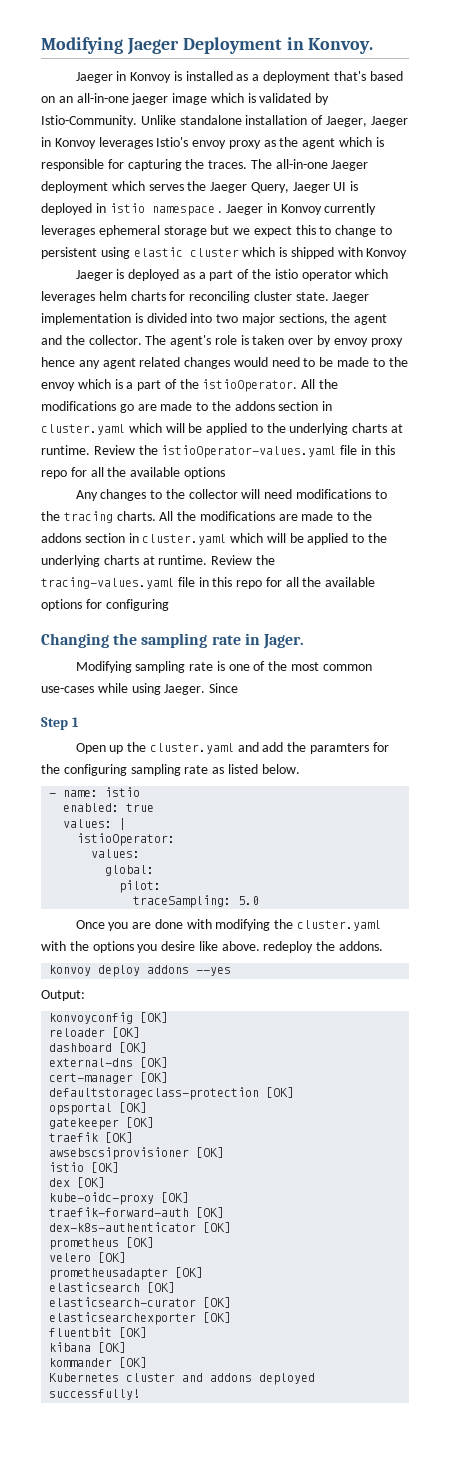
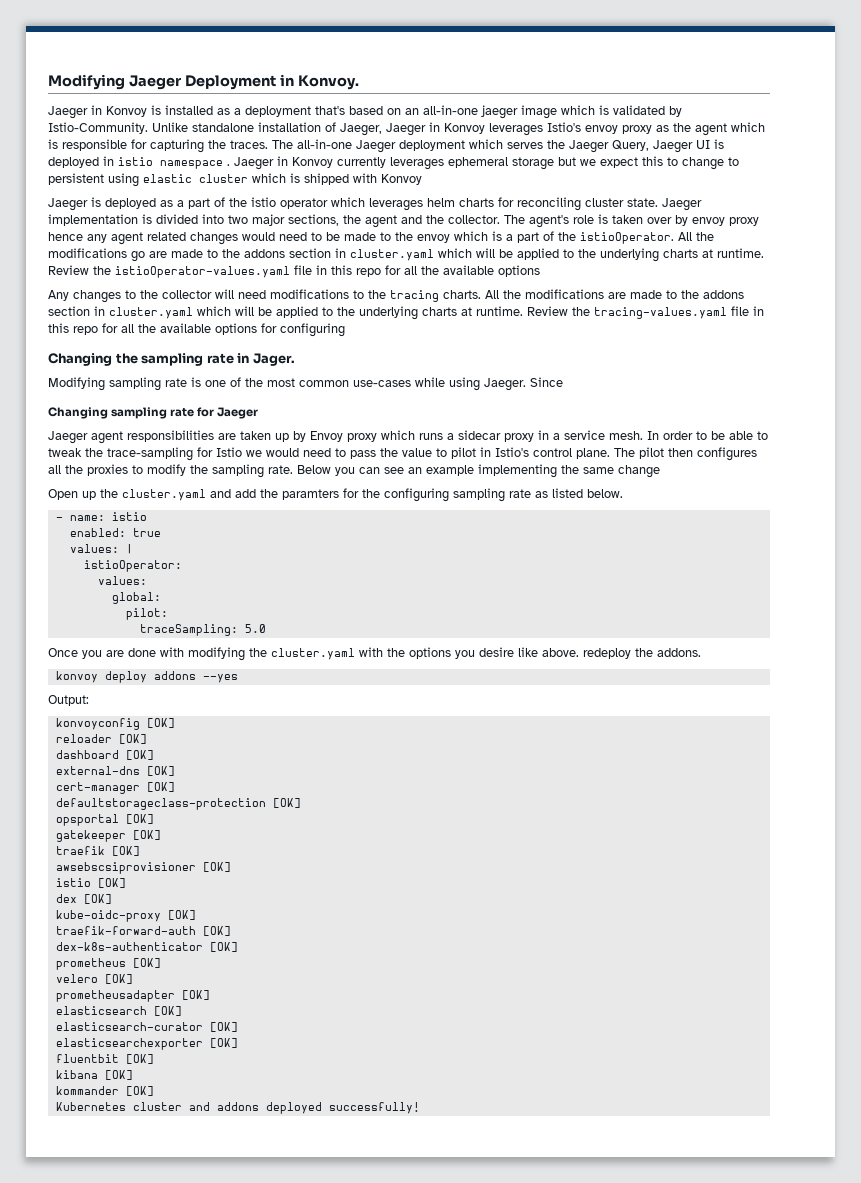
[41,717,79,730] Step 1 -> [48,407,259,419] [48,430,768,444] [48,447,757,461] [48,464,660,478] Changing sampling rate for Jaeger // Jaeger agent responsibilities are taken up by Envoy proxy which runs a sidecar proxy in a service mesh. In order to be able to tweak the trace-sampling for Istio we would need to pass the value to pilot in Istio's control plane. The pilot then configures all the proxies to modify the sampling rate. Below you can see an example implementing the same change

